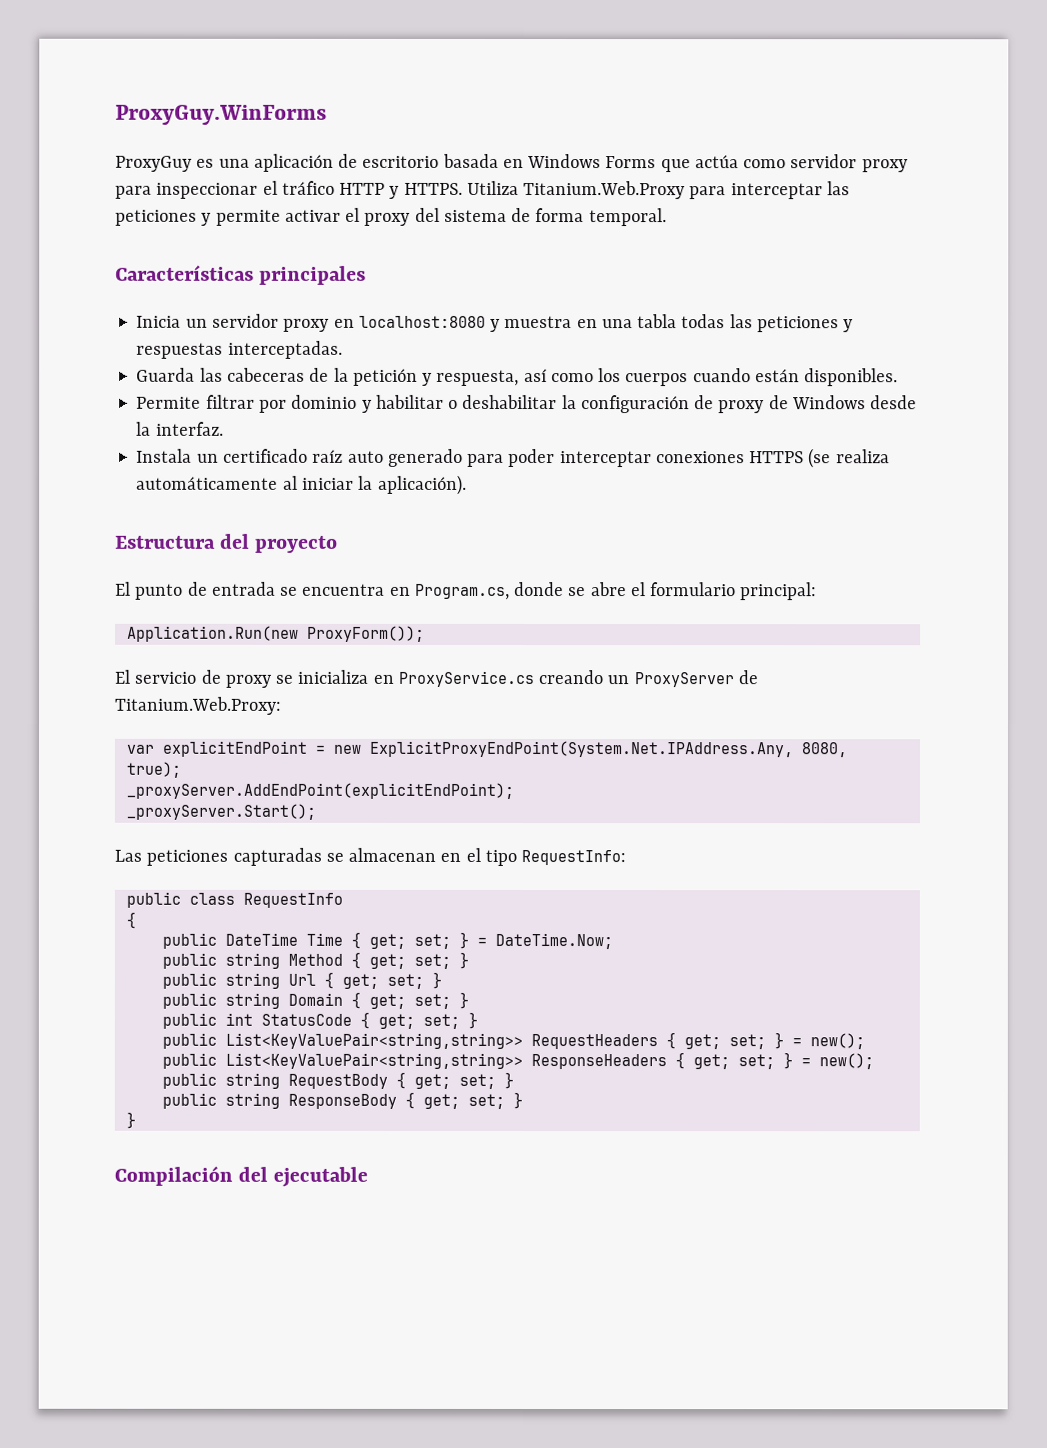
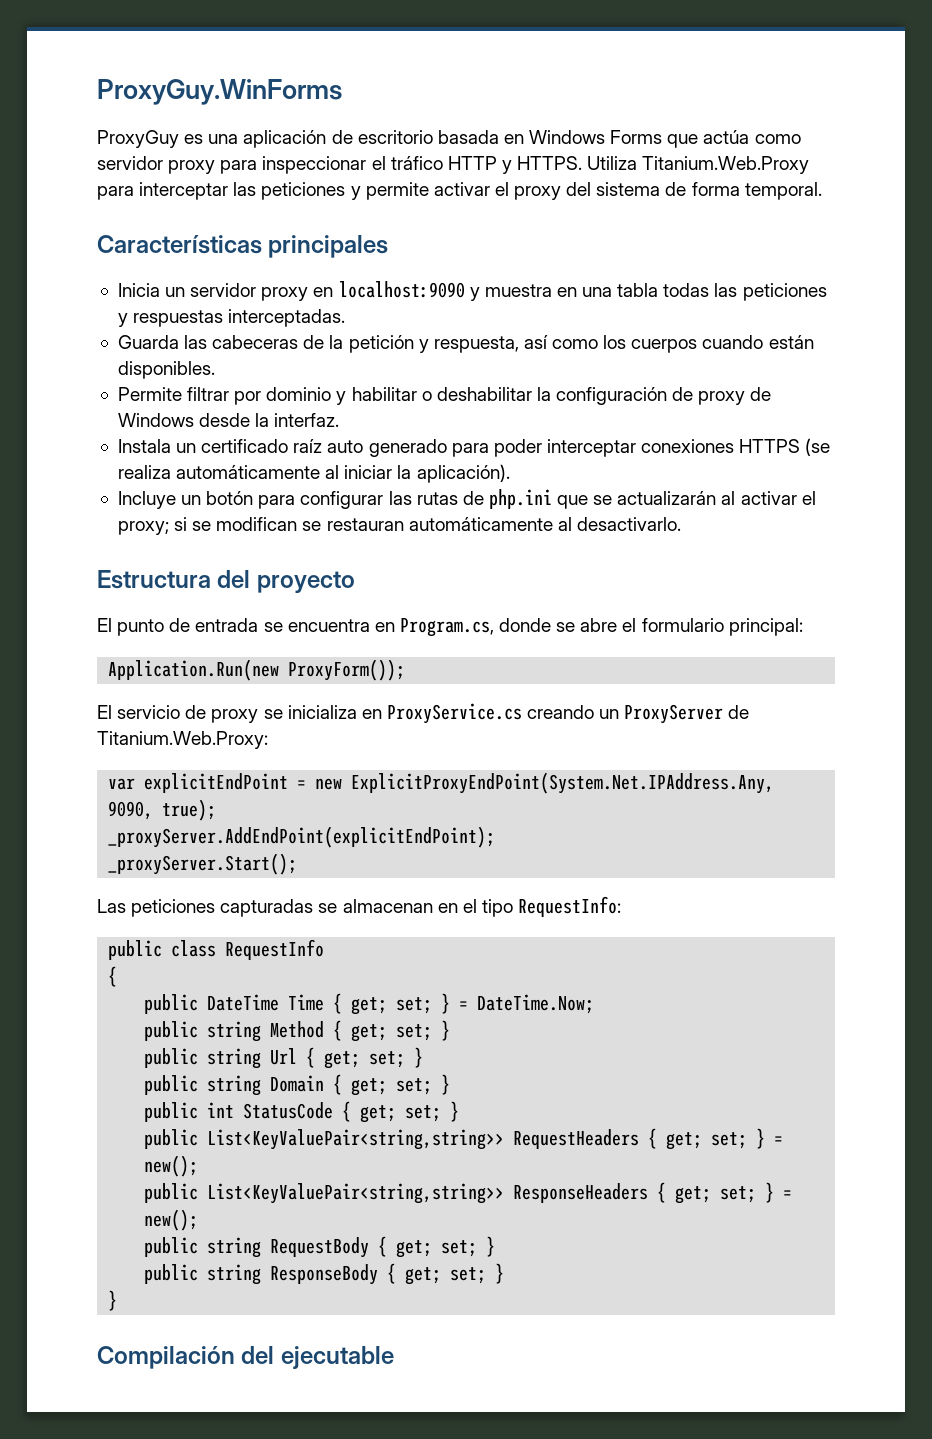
[358,315,486,328] localhost:8080 -> [338,281,465,298] localhost:9090
(467, 484) none -> [117,489,816,509] [117,517,681,535] // Incluye un botón para configurar las rutas de php.ini que se actualizarán al activar el proxy; si se modifican se restauran automáticamente al desactivarlo.
[800,742,847,758] 8080, -> [108,801,154,820] 9090,

